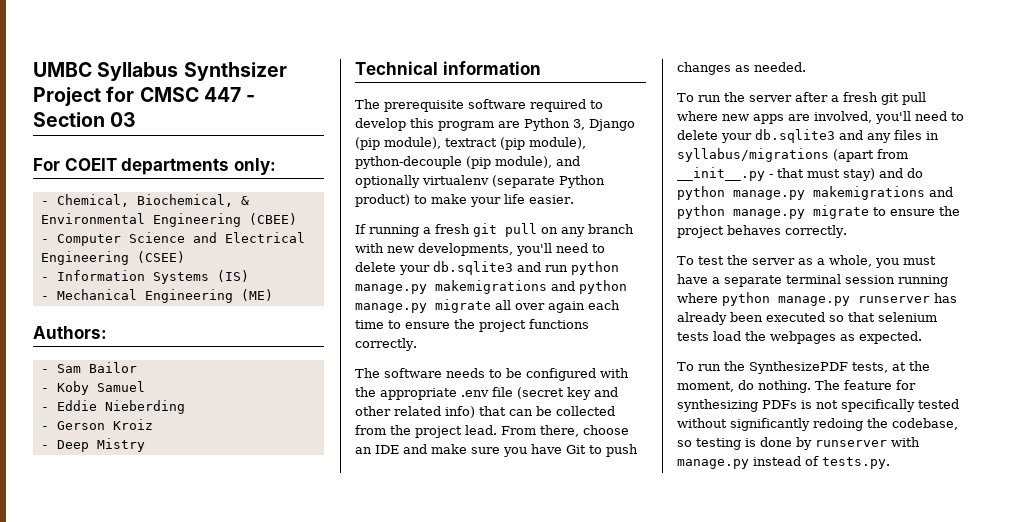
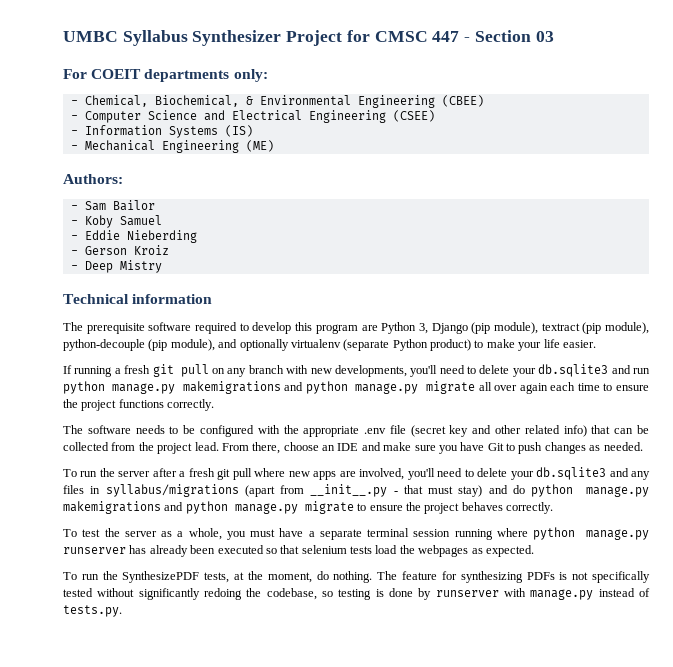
[183,62,287,81] Synthsizer -> [192,30,282,46] Synthesizer

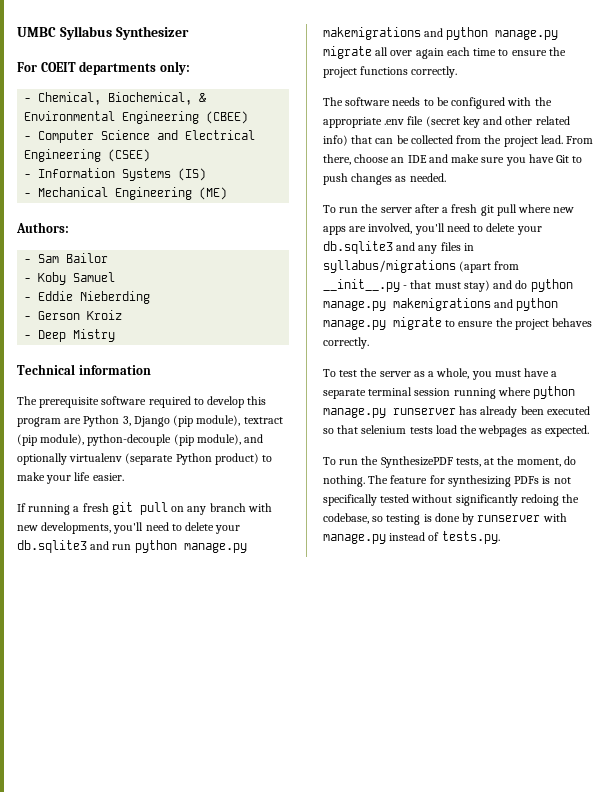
[286,30,554,46] Project for CMSC 447 - Section 03 -> (189, 33) none

